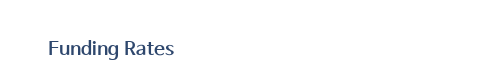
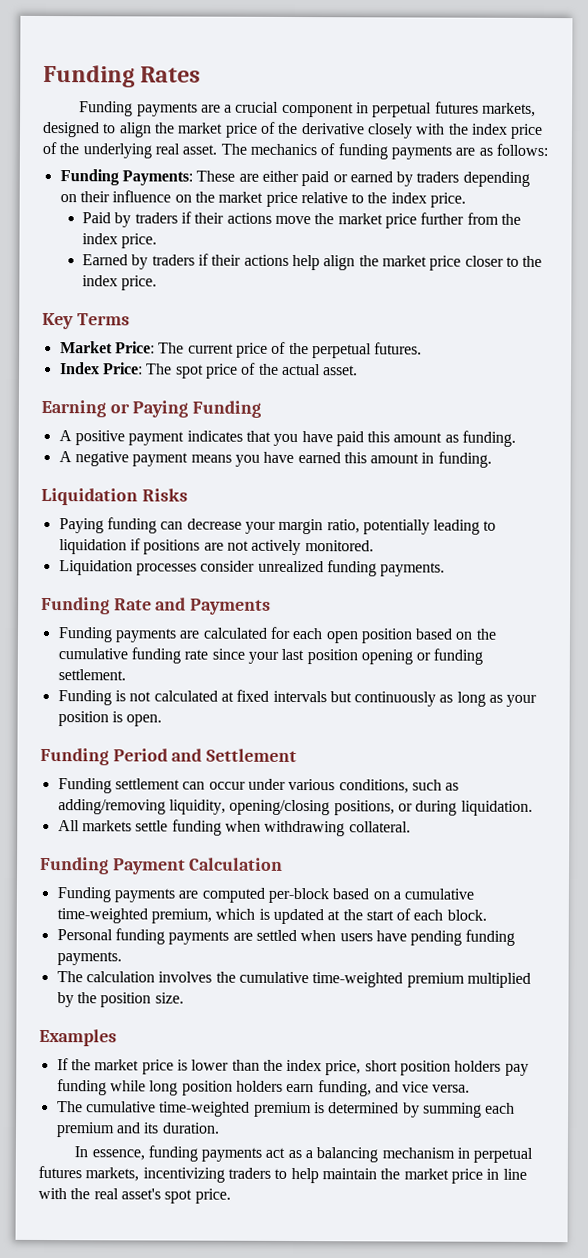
(174, 48) none -> [79,101,537,118] [42,121,544,139] [42,141,548,160] [59,169,530,187] [59,190,467,208] [82,211,521,229] [82,233,158,249] [82,253,543,271] [82,275,158,291] [42,312,130,330] [59,341,423,359] [59,362,359,379] [41,399,262,418] [58,430,517,447] [58,451,492,468] [41,487,188,506] [58,517,497,535] [58,538,374,556] [58,560,446,577] [41,596,272,615] [57,626,497,644] [57,647,484,665] [57,669,126,681] [57,689,538,707] [57,711,163,727] [40,747,298,766] [57,778,460,794] [57,799,533,816] [57,819,411,837] [40,856,284,875] [56,887,475,904] [56,908,487,925] [56,928,516,946] [56,951,122,966] [56,971,531,988] [56,992,184,1008] [39,1028,117,1047] [56,1058,529,1076] [56,1079,471,1097] [56,1101,516,1118] [55,1122,220,1138] [74,1145,534,1163] [38,1165,527,1184] [38,1187,231,1204] // Funding payments are a crucial component in perpetual futures markets, designed to align the market price of the derivative closely with the index price of the underlying real asset. The mechanics of funding payments are as follows: // Funding Payments: These are either paid or earned by traders depending on their influence on the market price relative to the index price. // Paid by traders if their actions move the market price further from the index price. // Earned by traders if their actions help align the market price closer to the index price. // Key Terms // Market Price: The current price of the perpetual futures. // Index Price: The spot price of the actual asset. // Earning or Paying Funding // A positive payment indicates that you have paid this amount as funding. // A negative payment means you have earned this amount in funding. // Liquidation Risks // Paying funding can decrease your margin ratio, potentially leading to liquidation if positions are not actively monitored. // Liquidation processes consider unrealized funding payments. // Funding Rate and Payments // Funding payments are calculated for each open position based on the cumulative funding rate since your last position opening or funding settlement. // Funding is not calculated at fixed intervals but continuously as long as your position is open. // Funding Period and Settlement // Funding settlement can occur under various conditions, such as adding/removing liquidity, opening/closing positions, or during liquidation. // All markets settle funding when withdrawing collateral. // Funding Payment Calculation // Funding payments are computed per-block based on a cumulative time-weighted premium, which is updated at the start of each block. // Personal funding payments are settled when users have pending funding payments. // The calculation involves the cumulative time-weighted premium multiplied by the position size. // Examples // If the market price is lower than the index price, short position holders pay funding while long position holders earn funding, and vice versa. // The cumulative time-weighted premium is determined by summing each premium and its duration. // In essence, funding payments act as a balancing mechanism in perpetual futures markets, incentivizing traders to help maintain the market price in line with the real asset's spot price.

